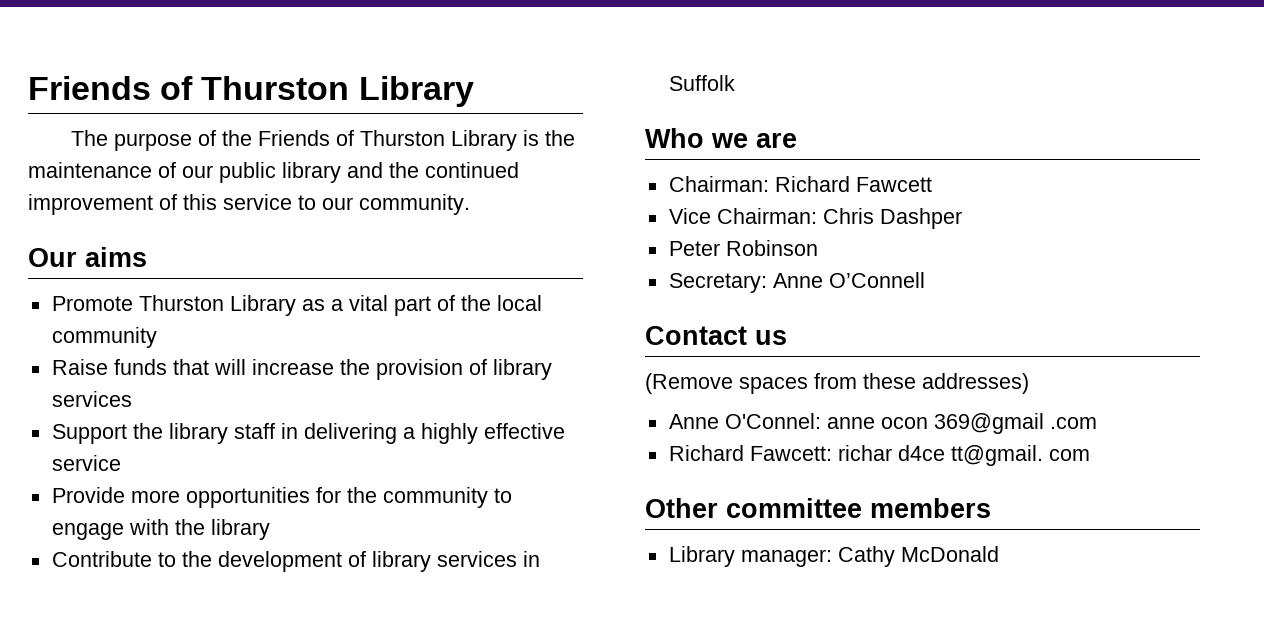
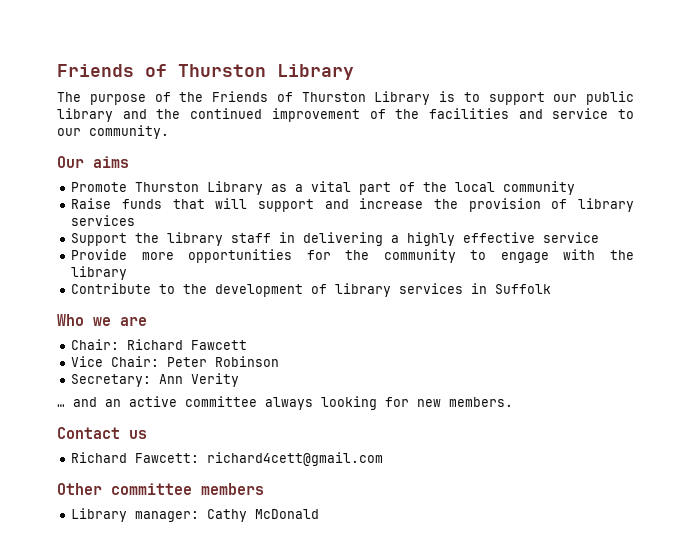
[544,130,575,146] [28,162,176,178] the maintenance of -> [463,92,545,105] to support
[183,194,217,210] this -> [395,108,543,119] the facilities and
(246, 367) none -> [257,199,349,212] support and
[668,176,769,192] Chairman: -> [71,339,120,350] Chair:
[716,208,962,229] Chairman: Chris Dashper // -> [111,356,160,367] Chair:
[772,272,925,288] [645,326,787,345] [645,373,1029,394] [668,413,1097,434] [668,445,1090,466] Anne O’Connell // Contact us // (Remove spaces from these addresses) // Anne O'Connel: anne ocon 369@gmail .com // Richard Fawcett: richar d4ce tt@gmail. com -> [159,373,240,387] [57,396,513,410] [57,427,147,439] [71,452,384,466] Ann Verity // … and an active committee always looking for new members. // Contact us // Richard Fawcett: richard4cett@gmail.com

